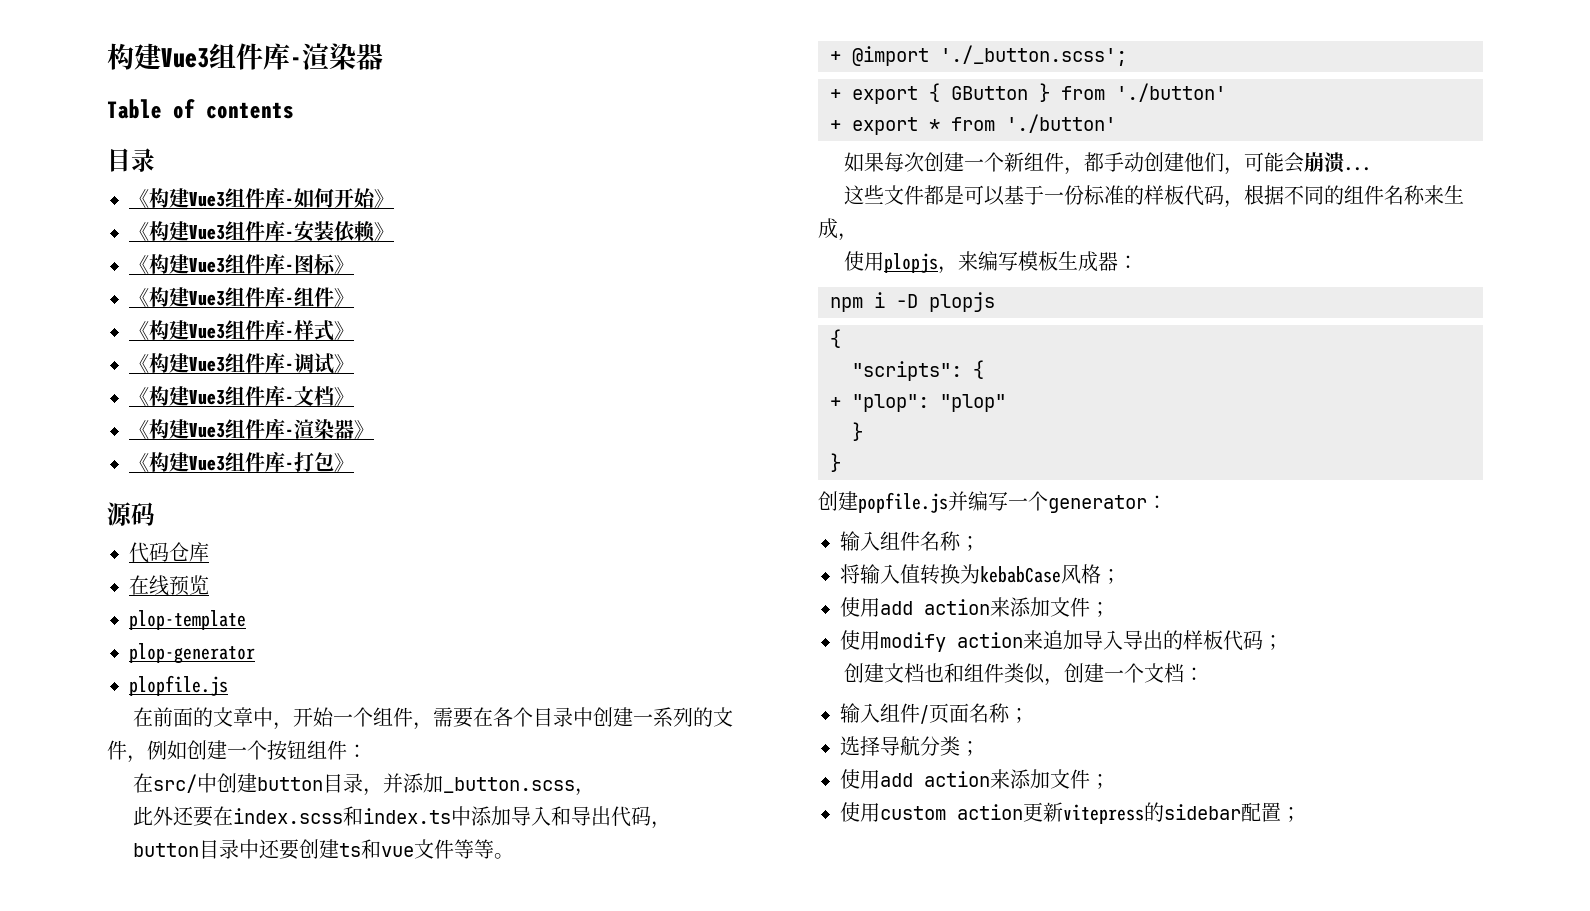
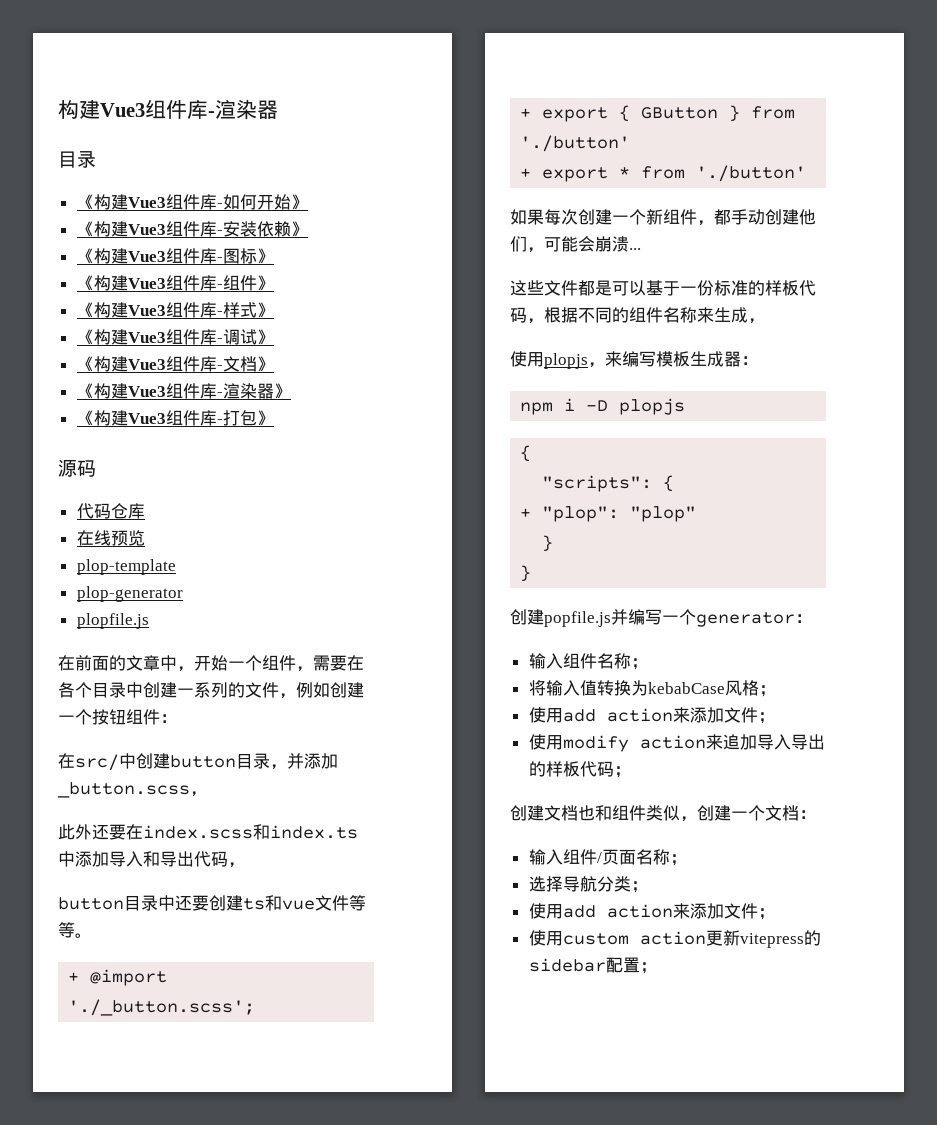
[107,42,383,70] [107,99,294,119] 构建Vue3组件库-渲染器 // Table of contents -> [58,99,278,119] 构建Vue3组件库-渲染器

